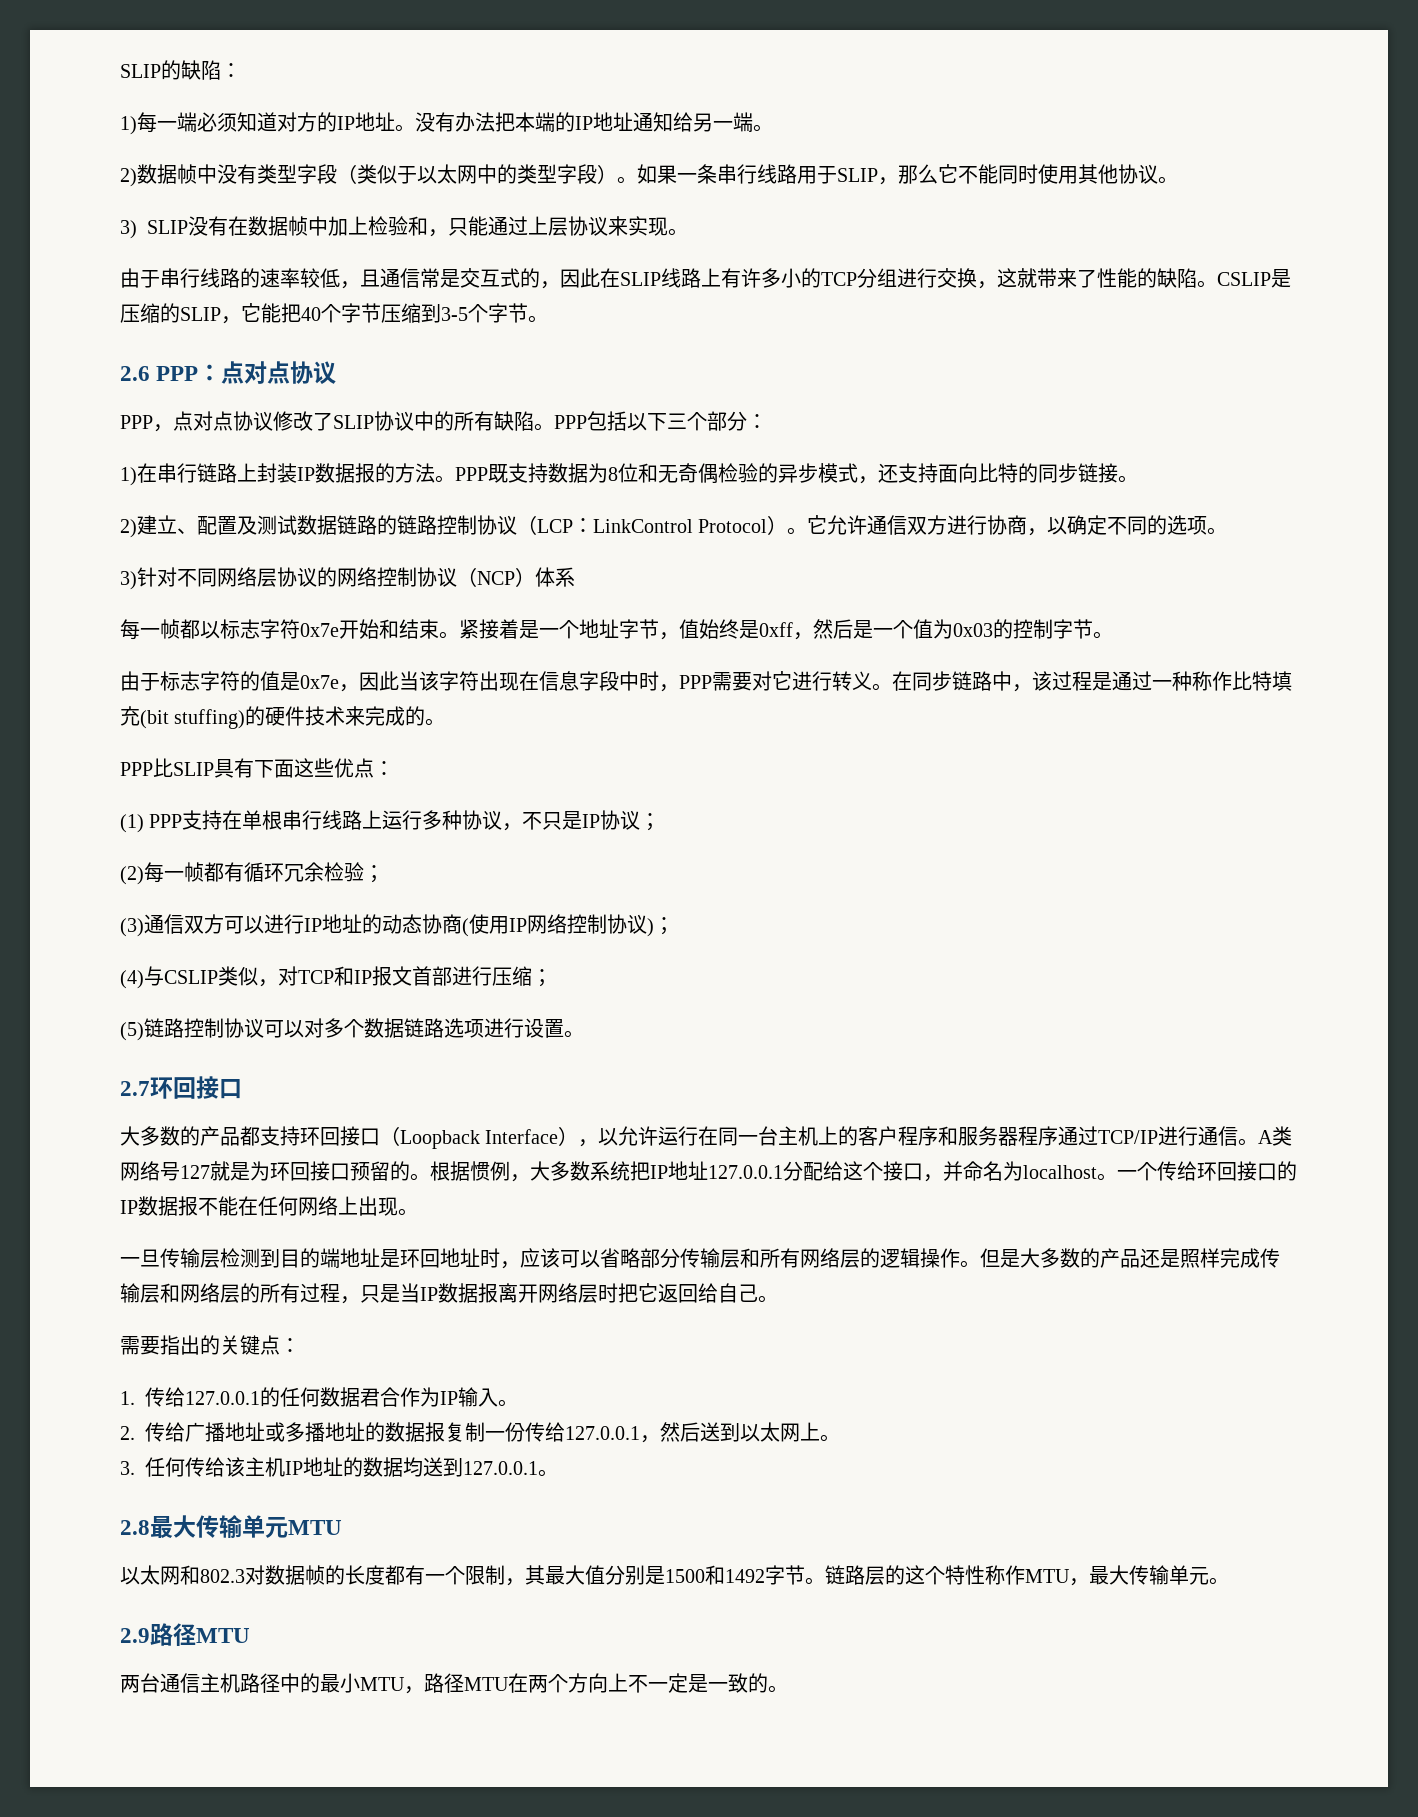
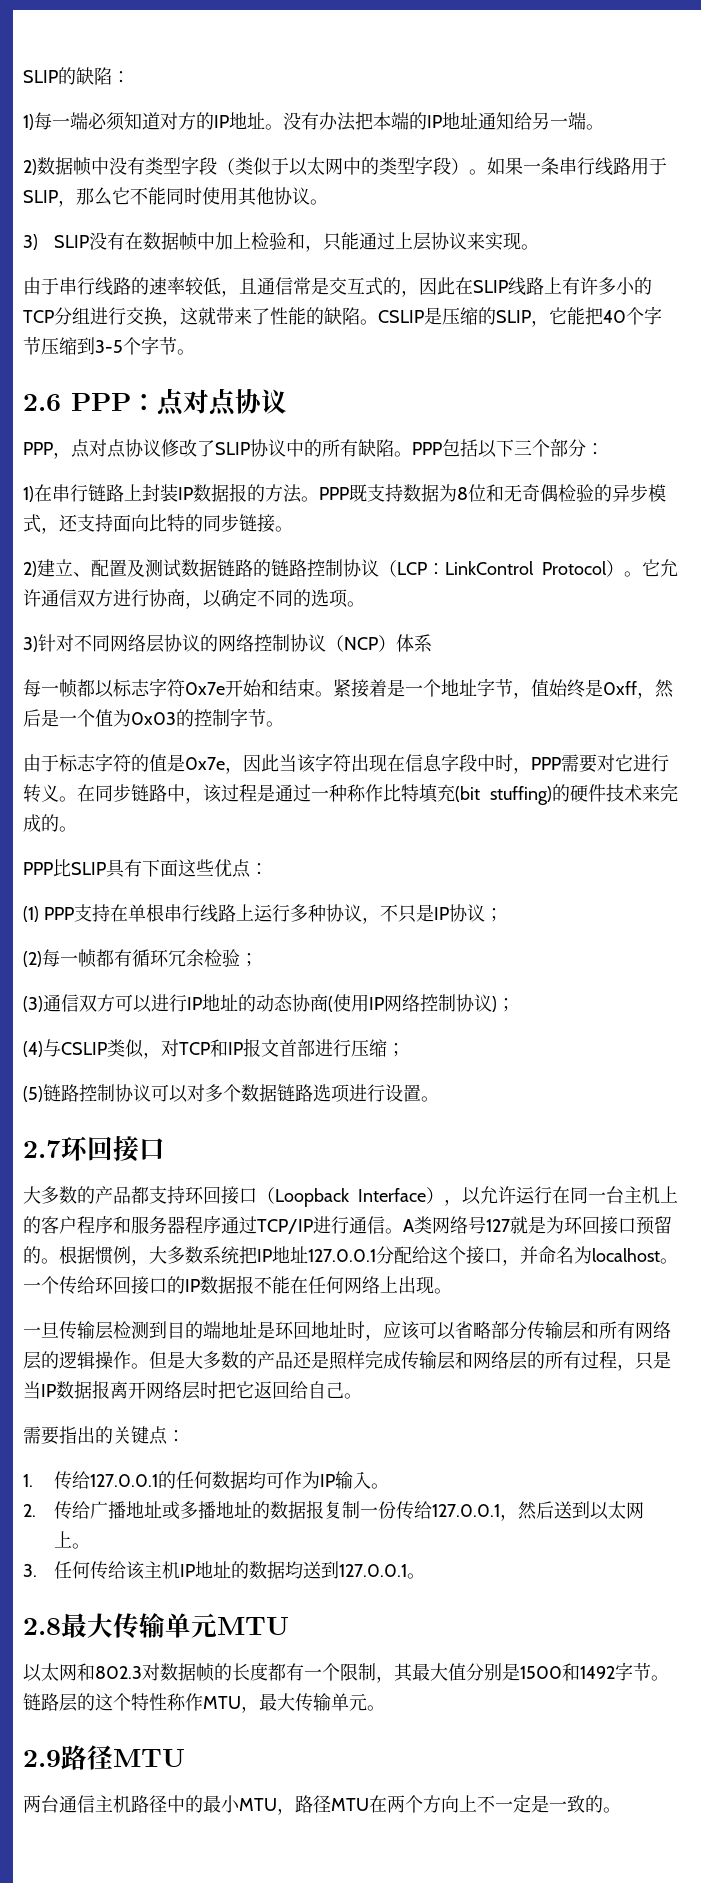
[360,1387,400,1407] 君合 -> [248,1471,285,1489] 均可

